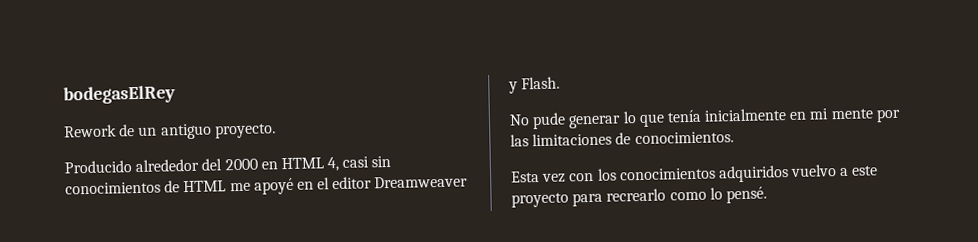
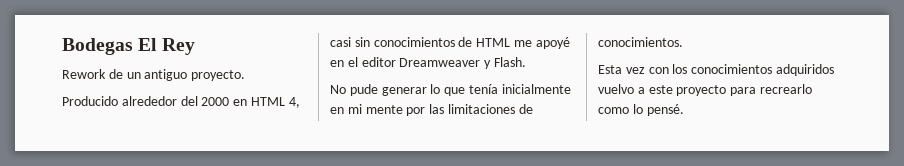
[63,85,176,105] bodegasElRey -> [62,38,195,55] Bodegas El Rey

